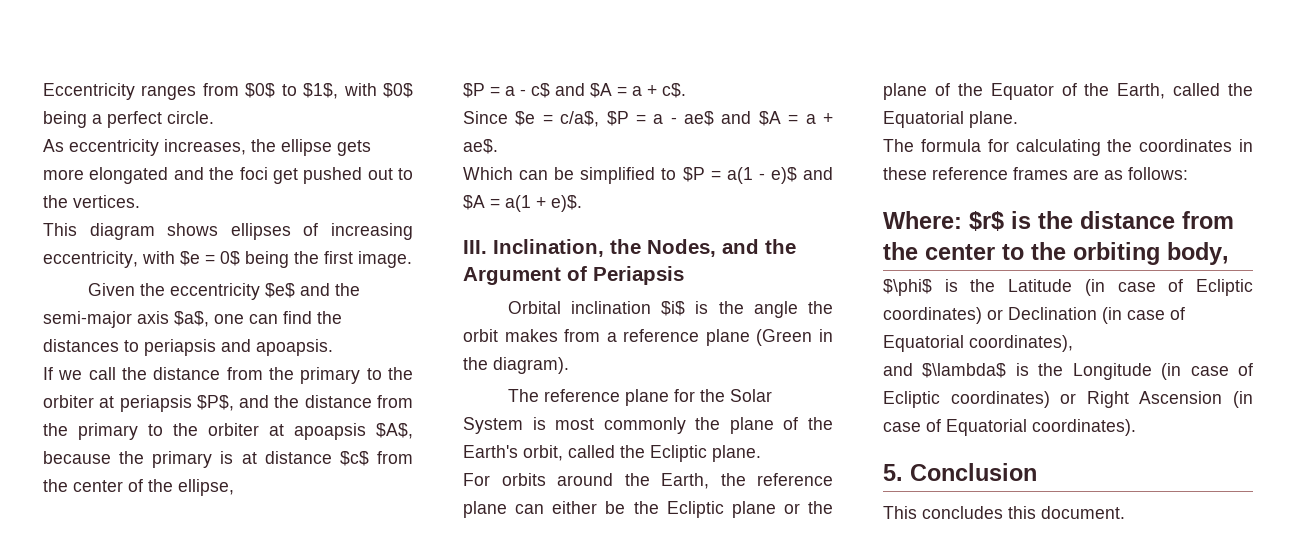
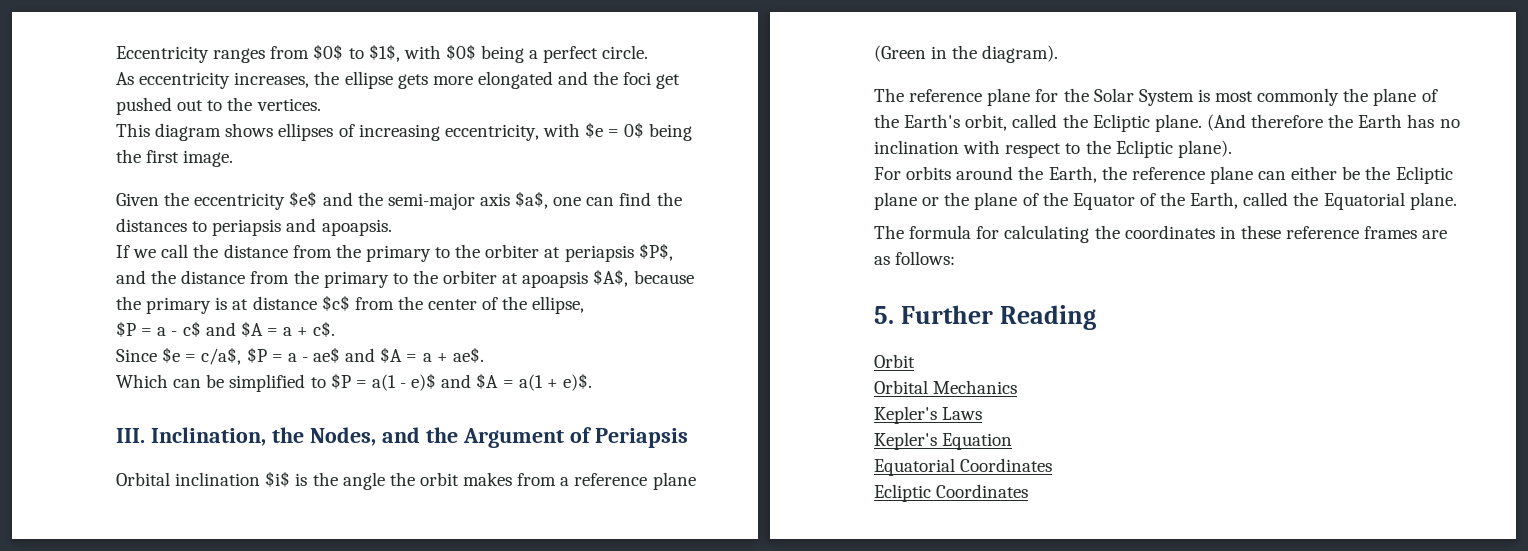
(761, 453) none -> [1206,114,1460,131] [874,140,1232,158] (And therefore the Earth has no inclination with respect to the Ecliptic plane).
[883,211,1234,231] [883,242,1229,265] [883,279,1253,296] [883,307,1185,324] [883,335,1073,352] [883,363,1253,380] [883,391,1253,408] [883,419,1136,436] [883,463,1037,481] [883,506,1125,519] Where: $r$ is the distance from the center to the orbiting body, // $\phi$ is the Latitude (in case of Ecliptic coordinates) or Declination (in case of Equatorial coordinates), // and $\lambda$ is the Longitude (in case of Ecliptic coordinates) or Right Ascension (in case of Equatorial coordinates). // 5. Conclusion // This concludes this document. -> [874,305,1096,330] [874,354,915,368] [874,380,1018,394] [874,406,983,424] [874,432,1013,450] [874,458,1053,476] [874,484,1029,502] 5. Further Reading // Orbit // Orbital Mechanics // Kepler's Laws // Kepler's Equation // Equatorial Coordinates // Ecliptic Coordinates

